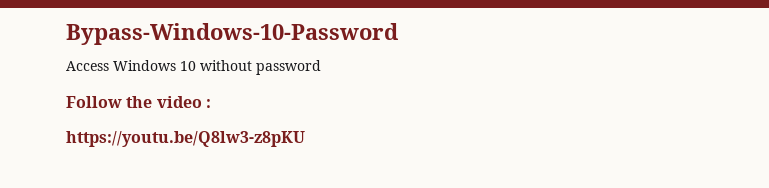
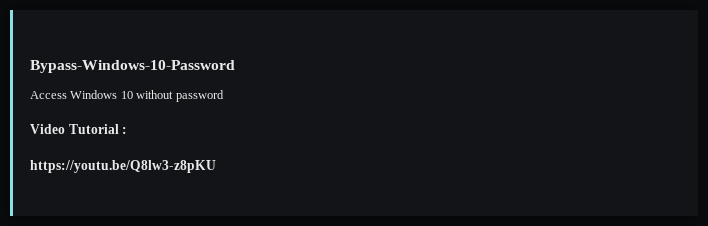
[66,96,202,108] Follow the video -> [30,124,119,134] Video Tutorial

